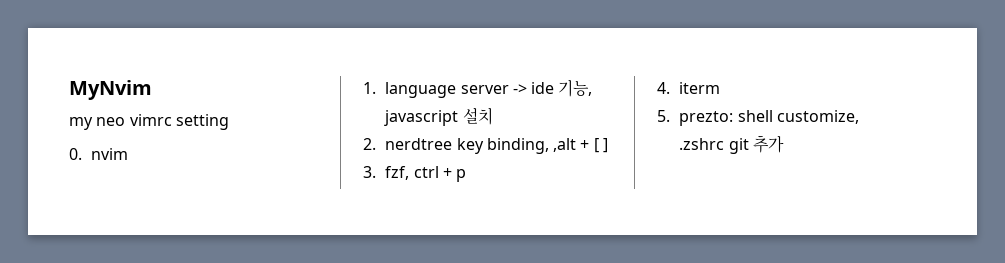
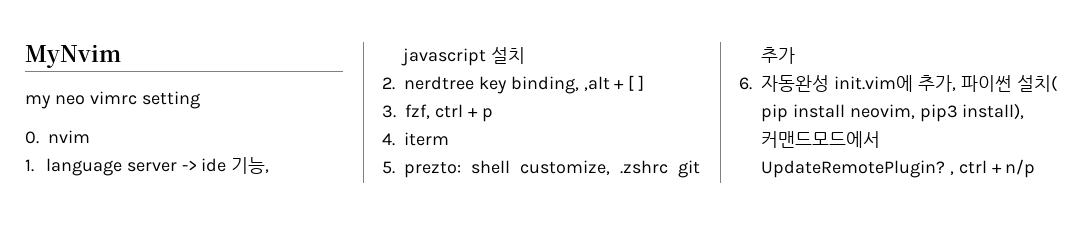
(784, 144) none -> [739,75,1057,92] [761,103,1025,122] [761,131,880,148] [761,159,1036,178] // 6. 자동완성 init.vim에 추가, 파이썬 설치( pip install neovim, pip3 install), 커맨드모드에서 UpdateRemotePlugin? , ctrl + n/p

